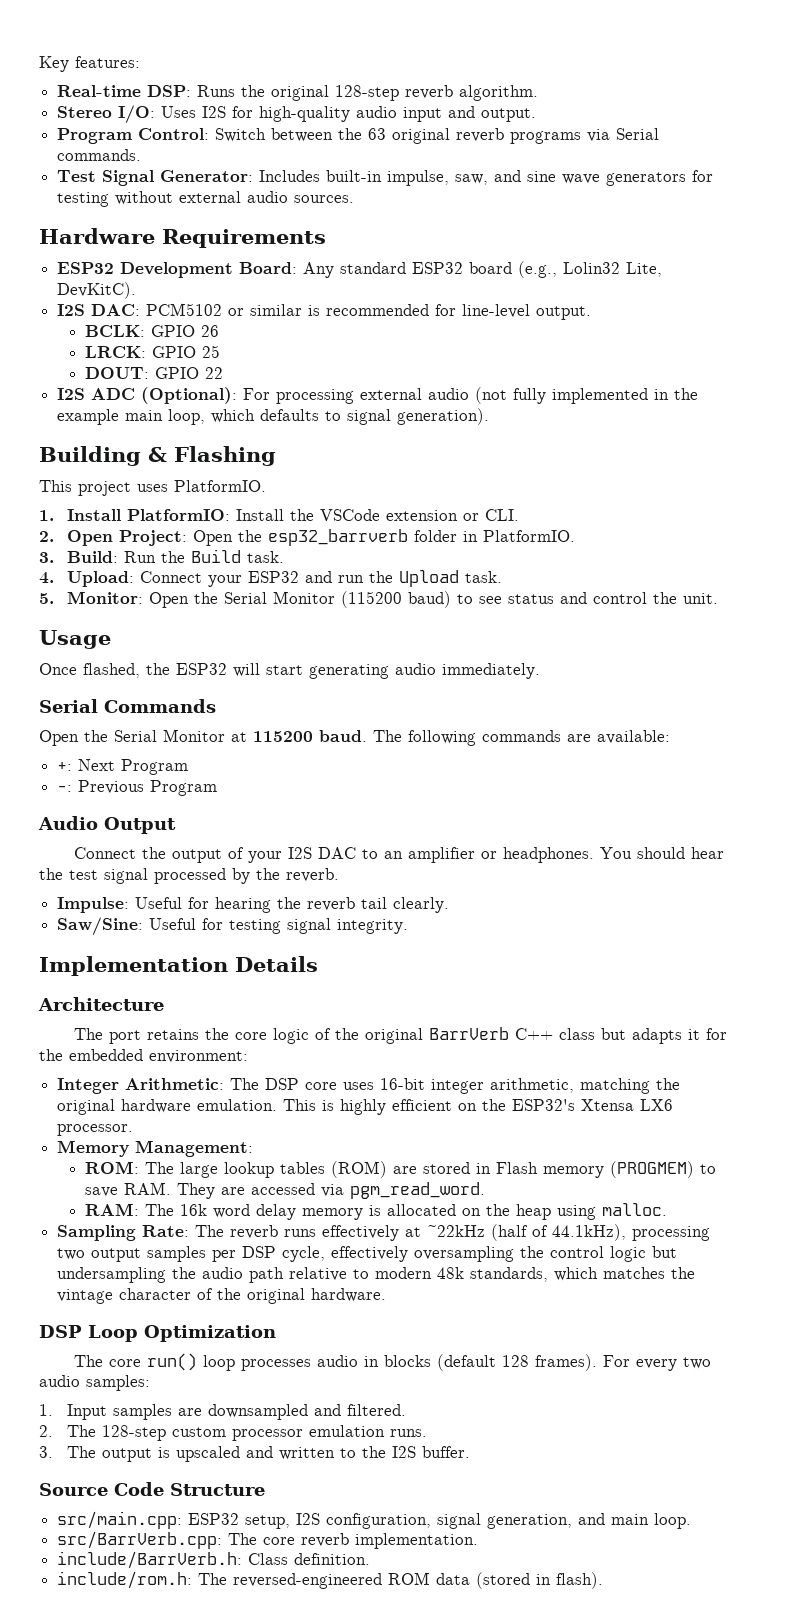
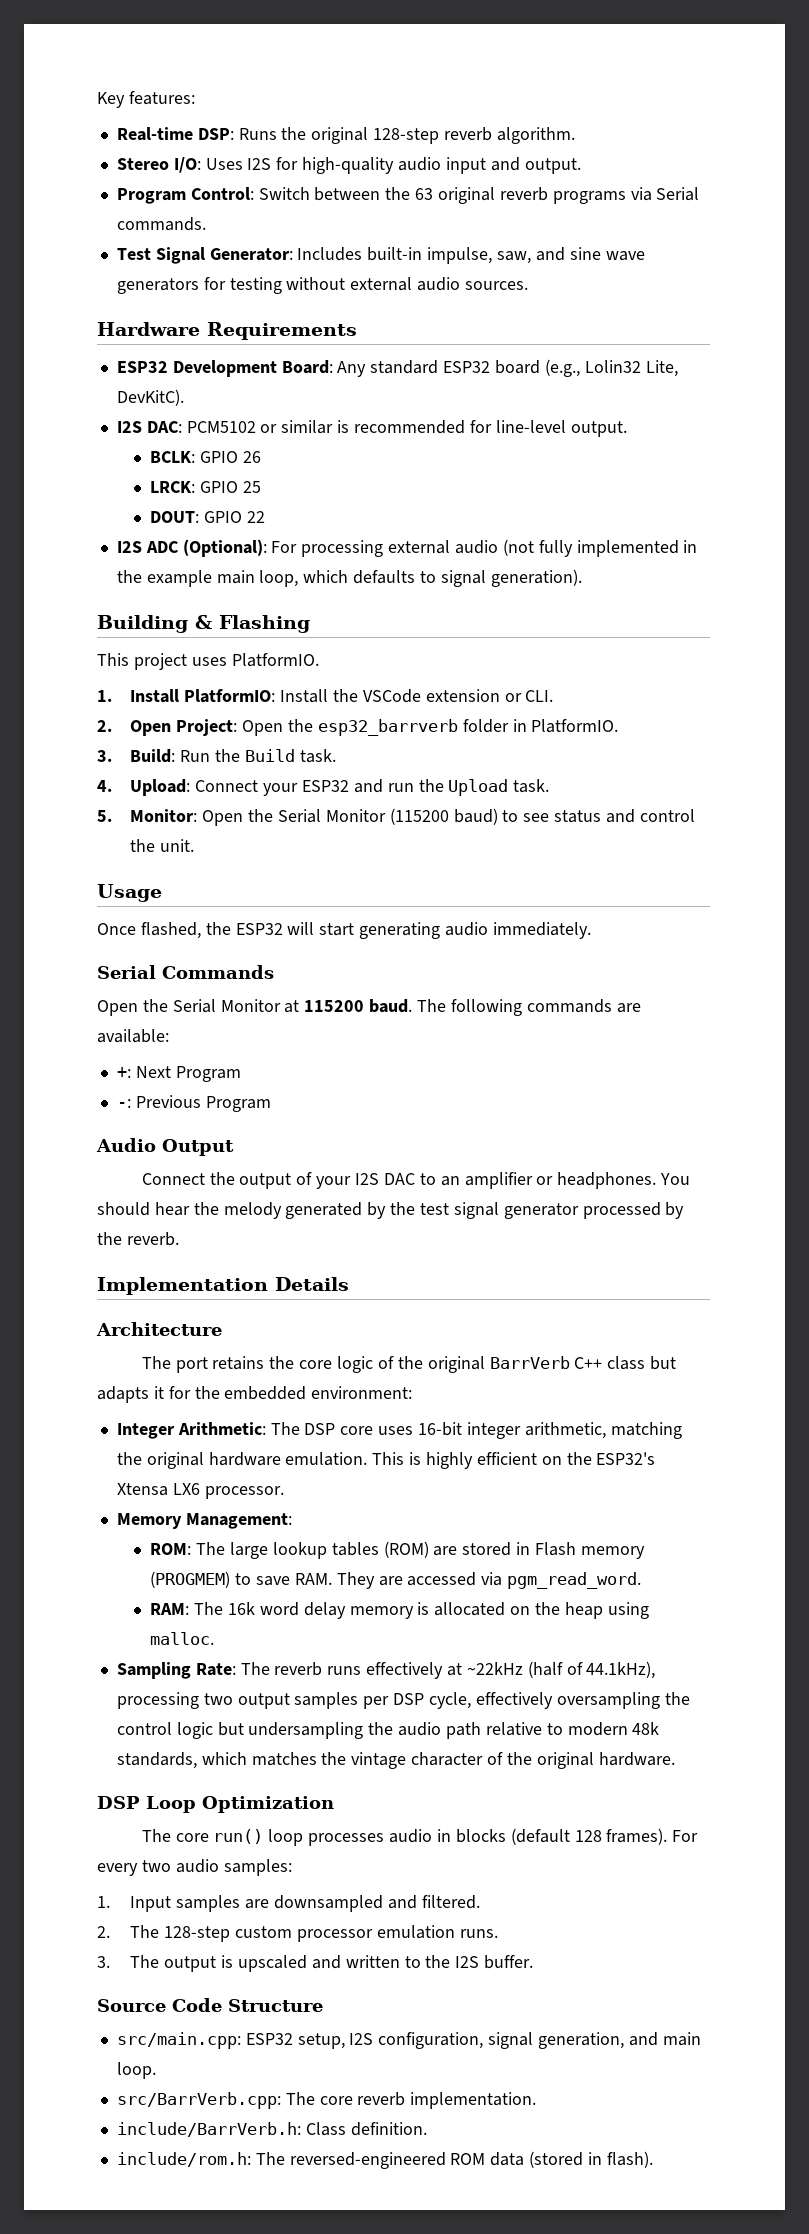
(63, 874) none -> [223,1202,416,1219] melody generated by the
(148, 876) none -> [503,1203,579,1219] generator
[57,897,450,913] [57,917,409,936] // Impulse: Useful for hearing the reverb tail clearly. // Saw/Sine: Useful for testing signal integrity. -> (179, 1239) none

